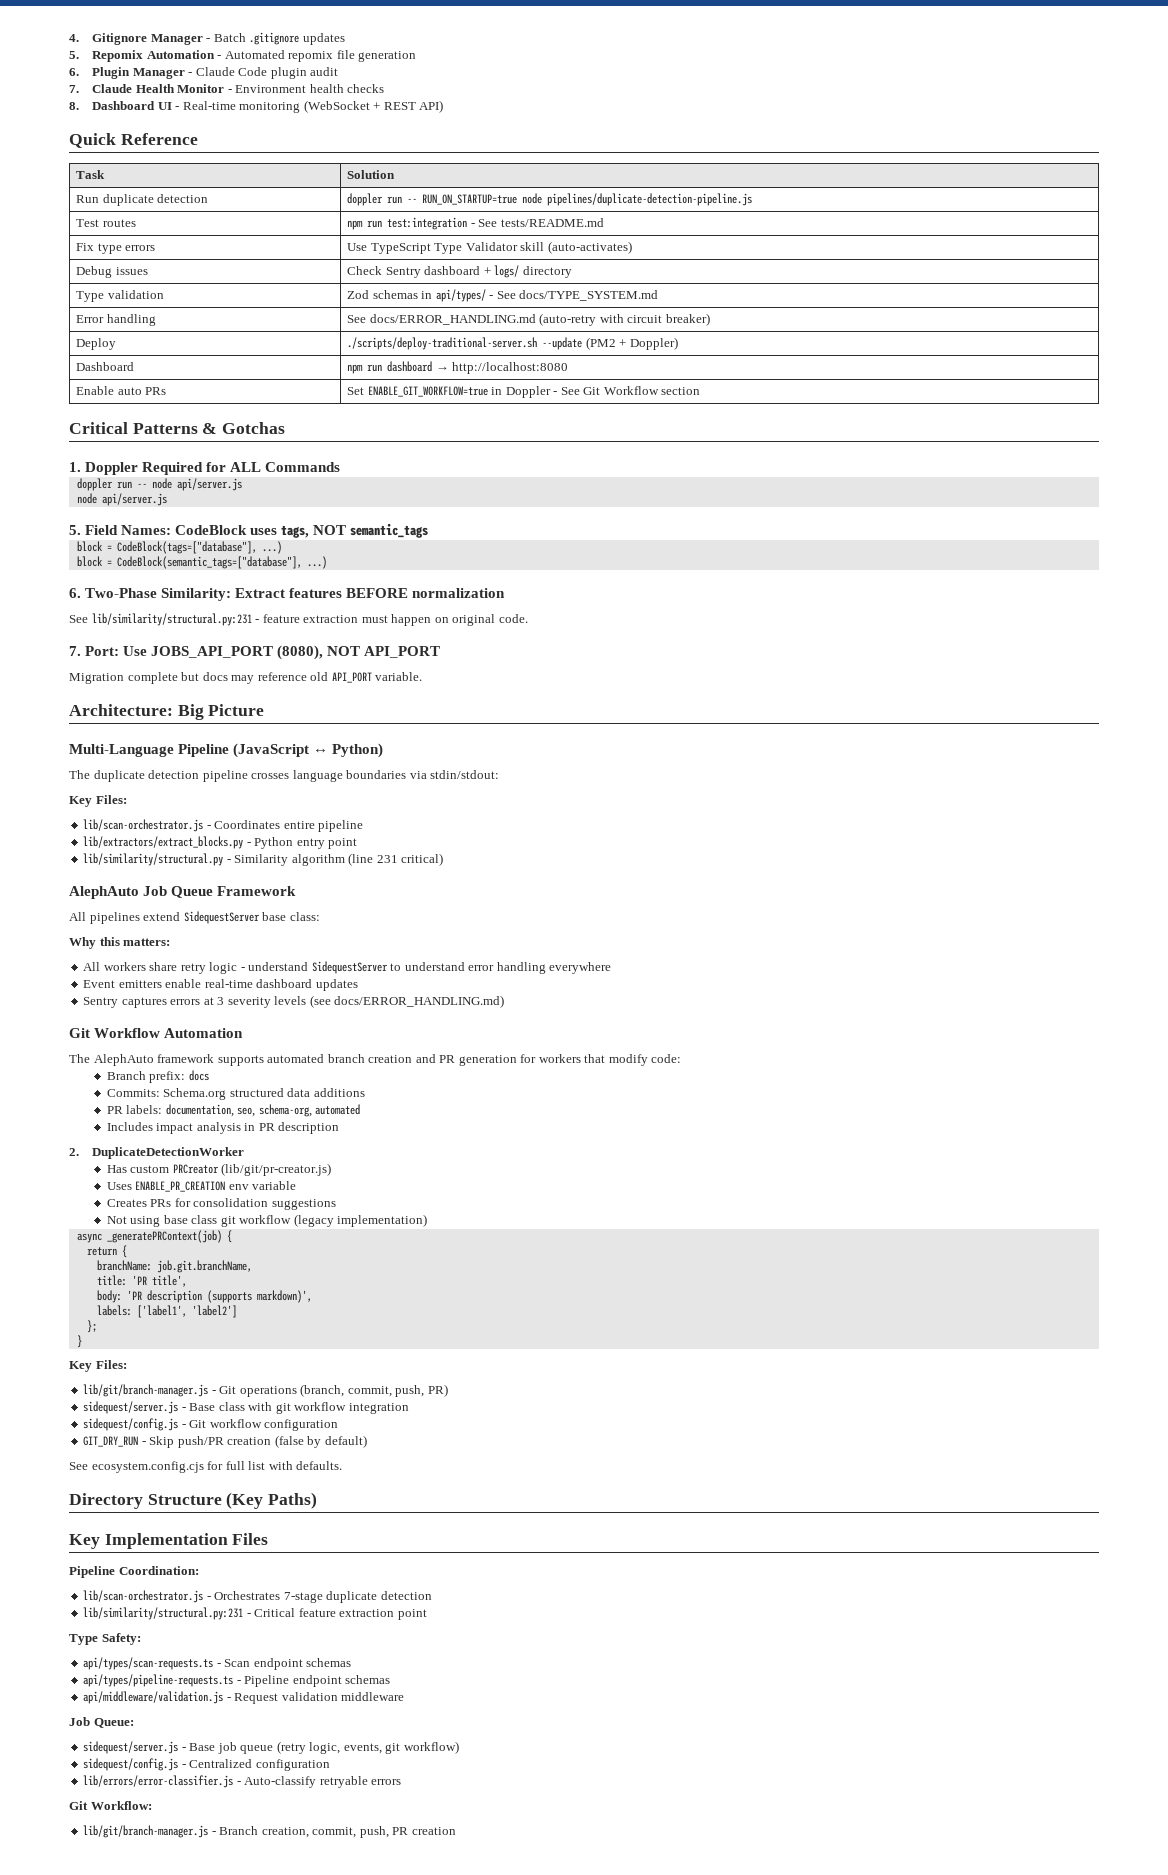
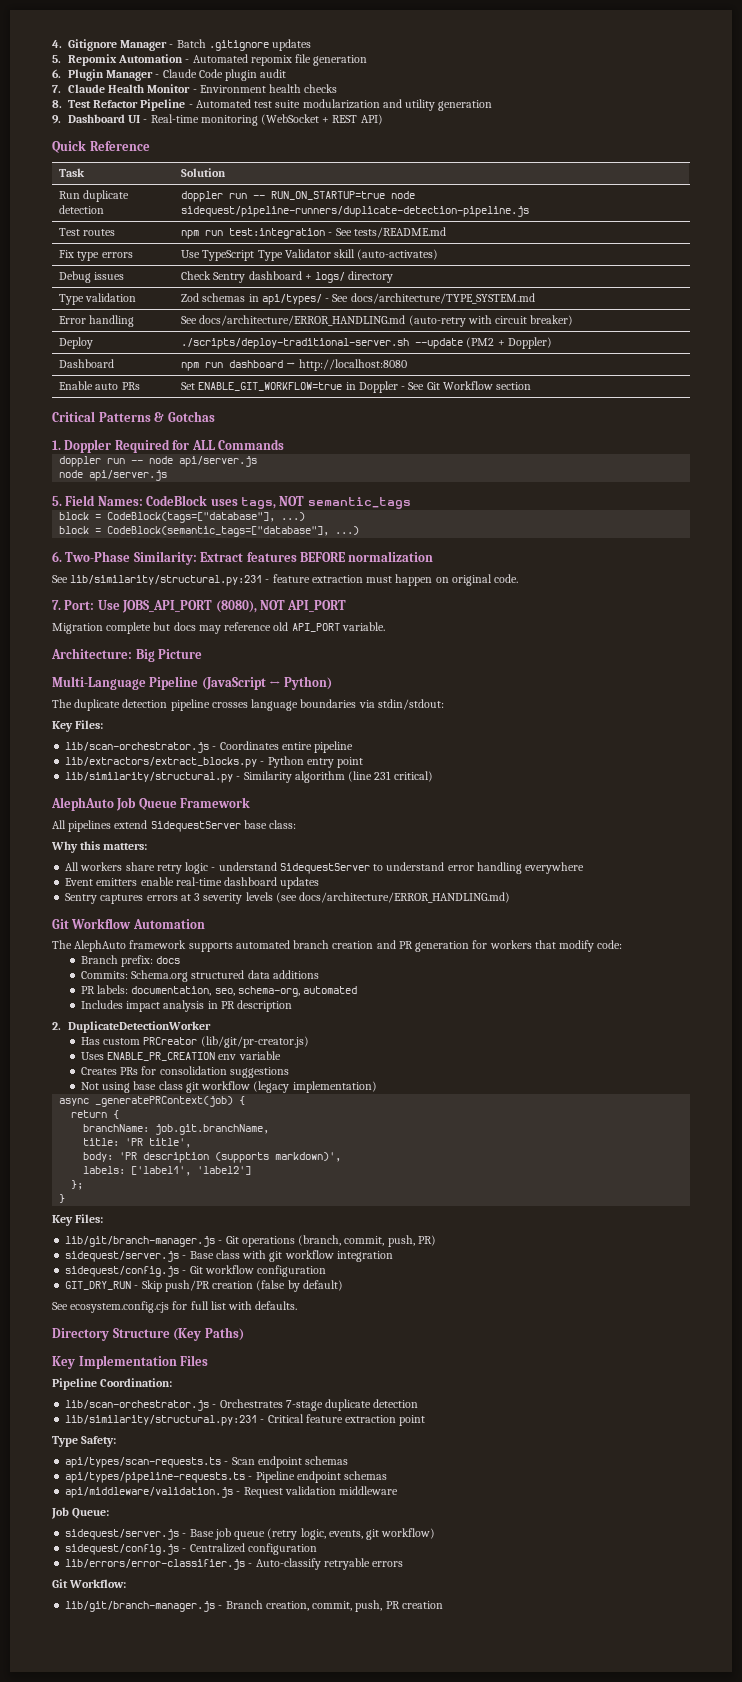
(79, 106) none -> [68,99,493,111] [52,115,61,124] Test Refactor Pipeline - Automated test suite modularization and utility generation // 9.
[547,193,753,206] pipelines/duplicate-detection-pipeline.js -> [181,206,530,217] sidequest/pipeline-runners/duplicate-detection-pipeline.js
[519,290,659,301] docs/TYPE_SYSTEM.md -> [350,293,535,304] docs/architecture/TYPE_SYSTEM.md
[369,314,536,325] docs/ERROR_HANDLING.md -> [199,315,406,326] docs/architecture/ERROR_HANDLING.md
[334,995,505,1008] docs/ERROR_HANDLING.md) -> [299,892,511,903] docs/architecture/ERROR_HANDLING.md)

